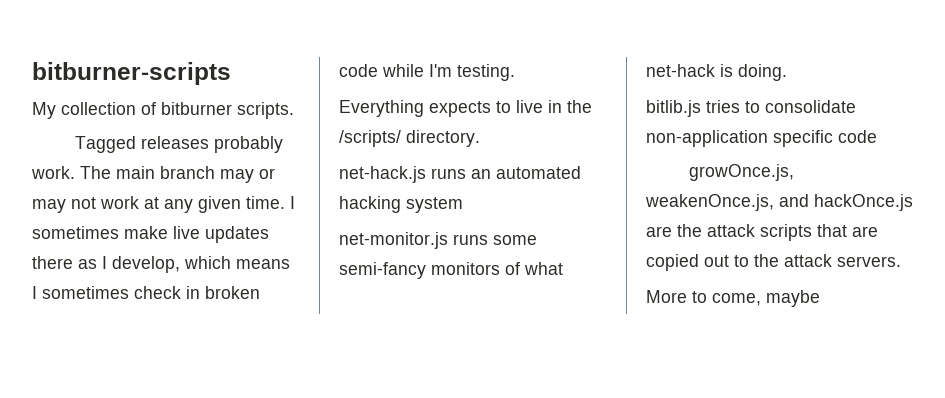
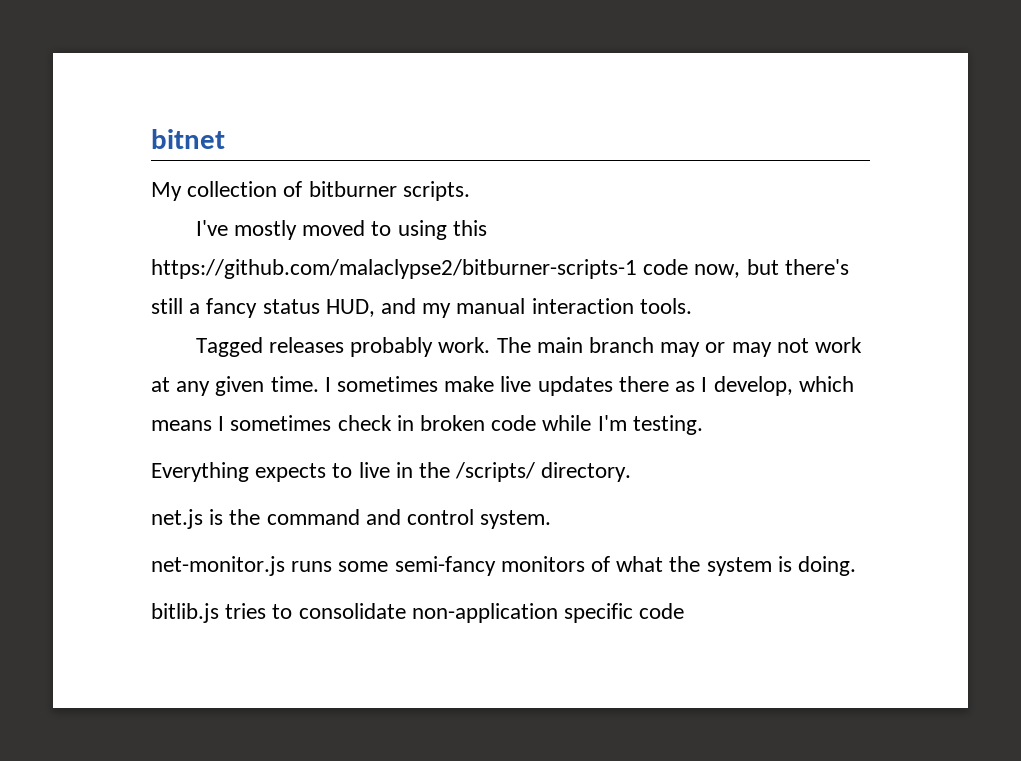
[32,62,231,85] bitburner-scripts -> [151,129,225,149] bitnet
(294, 110) none -> [195,220,487,240] [151,259,849,279] [151,298,692,318] // I've mostly moved to using this https://github.com/malaclypse2/bitburner-scripts-1 code now, but there's still a fancy status HUD, and my manual interaction tools.
[339,166,581,183] [339,196,463,213] net-hack.js runs an automated hacking system -> [151,509,552,529] net.js is the command and control system.
[646,64,715,77] net-hack -> [669,556,772,576] the system
[688,164,794,181] [645,194,913,211] [646,224,878,241] [646,254,901,271] [646,290,820,307] // growOnce.js, weakenOnce.js, and hackOnce.js are the attack scripts that are copied out to the attack servers. // More to come, maybe -> (685, 611) none

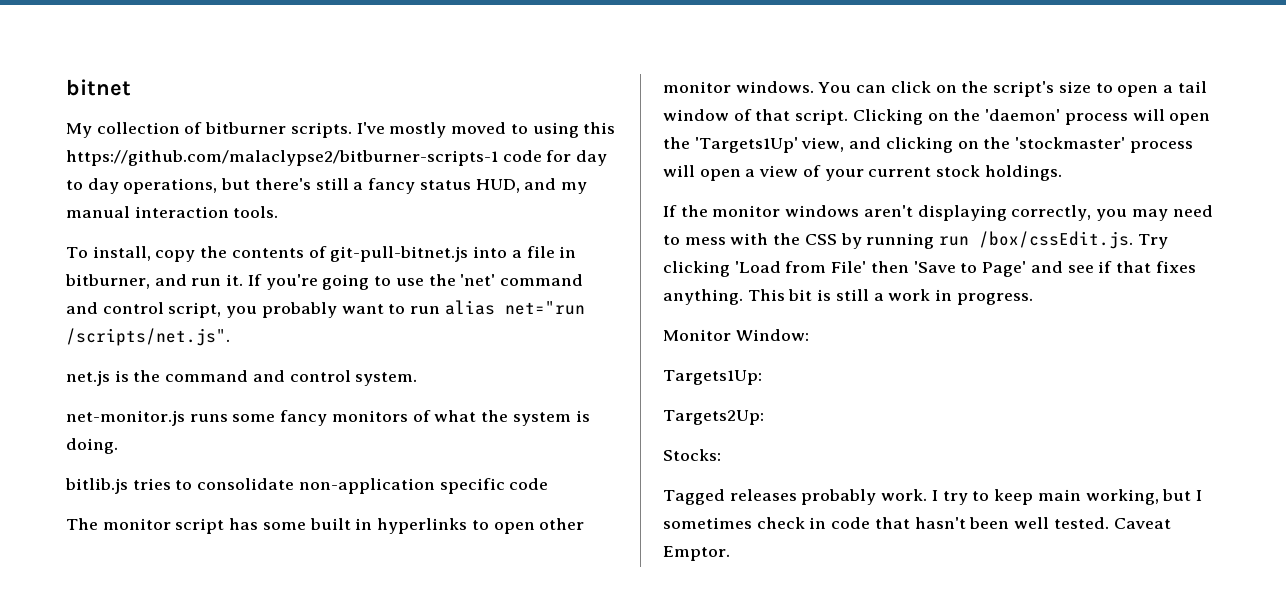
(470, 191) // -> (352, 130) none
[694,264,741,278] now, -> [546,150,608,166] [66,178,218,194] for day to day operations,
[195,337,863,357] [151,376,854,396] [151,415,703,435] [151,462,632,482] Tagged releases probably work. The main branch may or may not work at any given time. I sometimes make live updates there as I develop, which means I sometimes check in broken code while I'm testing. // Everything expects to live in the /scripts/ directory. -> [66,246,577,262] [65,274,583,290] [66,300,585,318] [66,328,230,346] To install, copy the contents of git-pull-bitnet.js into a file in bitburner, and run it. If you're going to use the 'net' command and control script, you probably want to run alias net="run /scripts/net.js".
[394,556,496,576] semi-fancy -> [280,410,328,426] fancy
(685, 611) none -> [66,518,585,534] [663,81,1207,97] [663,109,1211,125] [663,137,1193,153] [663,165,1062,181] [663,205,1213,221] [663,231,1168,249] [663,261,1196,277] [663,289,1033,305] [663,329,809,341] [663,370,762,385] [663,410,764,425] [663,449,721,461] [663,489,1202,505] [663,517,1171,529] [663,546,730,561] // The monitor script has some built in hyperlinks to open other monitor windows. You can click on the script's size to open a tail window of that script. Clicking on the 'daemon' process will open the 'Targets1Up' view, and clicking on the 'stockmaster' process will open a view of your current stock holdings. // If the monitor windows aren't displaying correctly, you may need to mess with the CSS by running run /box/cssEdit.js. Try clicking 'Load from File' then 'Save to Page' and see if that fixes anything. This bit is still a work in progress. // Monitor Window: // Targets1Up: // Targets2Up: // Stocks: // Tagged releases probably work. I try to keep main working, but I sometimes check in code that hasn't been well tested. Caveat Emptor.

